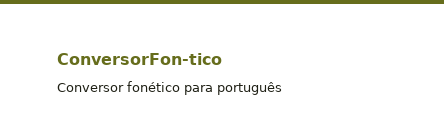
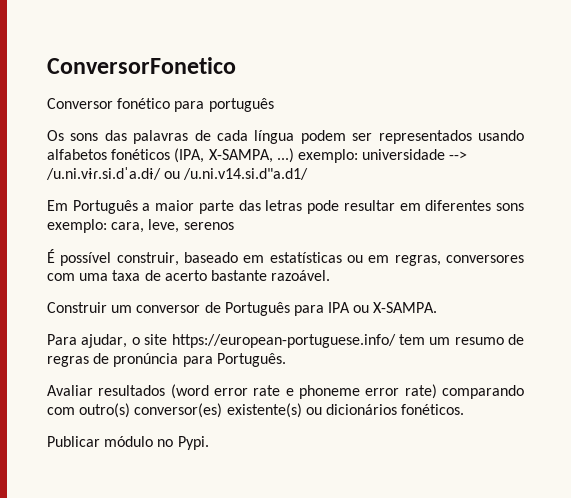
[57,53,222,65] ConversorFon-tico -> [47,57,236,74] ConversorFonetico
(282, 88) none -> [47,130,524,144] [47,148,468,163] [46,167,309,180] [47,200,524,214] [47,219,234,233] [47,249,524,266] [47,270,331,281] [47,302,438,316] [47,334,524,348] [47,353,286,367] [47,384,524,399] [47,403,465,418] [47,436,209,450] // Os sons das palavras de cada língua podem ser representados usando alfabetos fonéticos (IPA, X-SAMPA, ...) exemplo: universidade --> /u.ni.vɨɾ.si.dˈa.dɨ/ ou /u.ni.v14.si.d"a.d1/ // Em Português a maior parte das letras pode resultar em diferentes sons exemplo: cara, leve, serenos // É possível construir, baseado em estatísticas ou em regras, conversores com uma taxa de acerto bastante razoável. // Construir um conversor de Português para IPA ou X-SAMPA. // Para ajudar, o site https://european-portuguese.info/ tem um resumo de regras de pronúncia para Português. // Avaliar resultados (word error rate e phoneme error rate) comparando com outro(s) conversor(es) existente(s) ou dicionários fonéticos. // Publicar módulo no Pypi.

